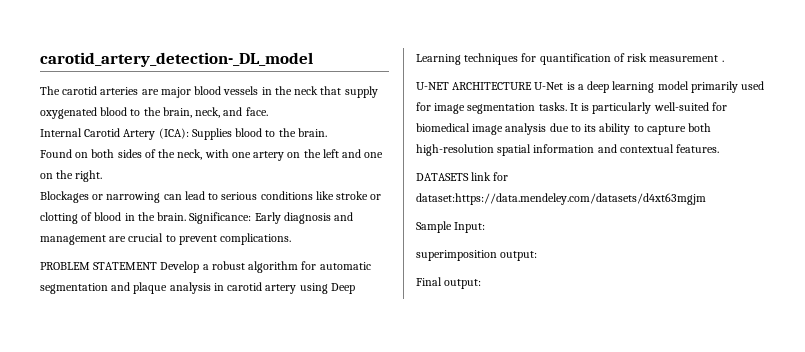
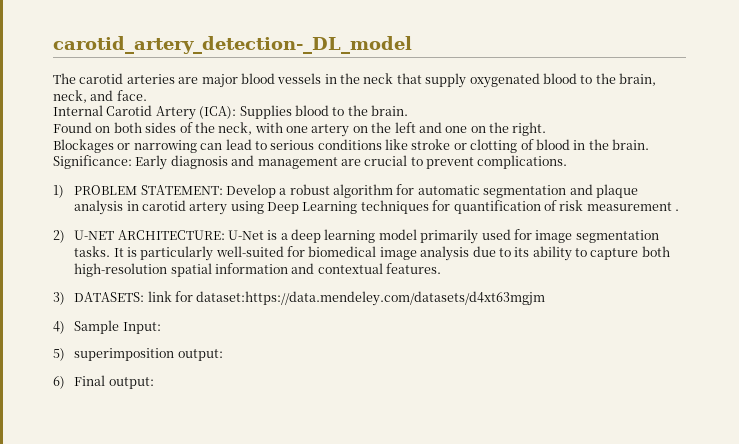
[40,262,158,270] PROBLEM STATEMENT -> [53,185,223,198] 1) PROBLEM STATEMENT:
[416,82,533,90] U-NET ARCHITECTURE -> [53,230,225,243] 2) U-NET ARCHITECTURE:
[416,173,469,181] DATASETS -> [53,292,145,305] 3) DATASETS:
(706, 199) none -> [53,321,65,334] 4)
(486, 227) none -> [53,348,65,361] 5)
(538, 256) none -> [53,376,65,389] 6)

